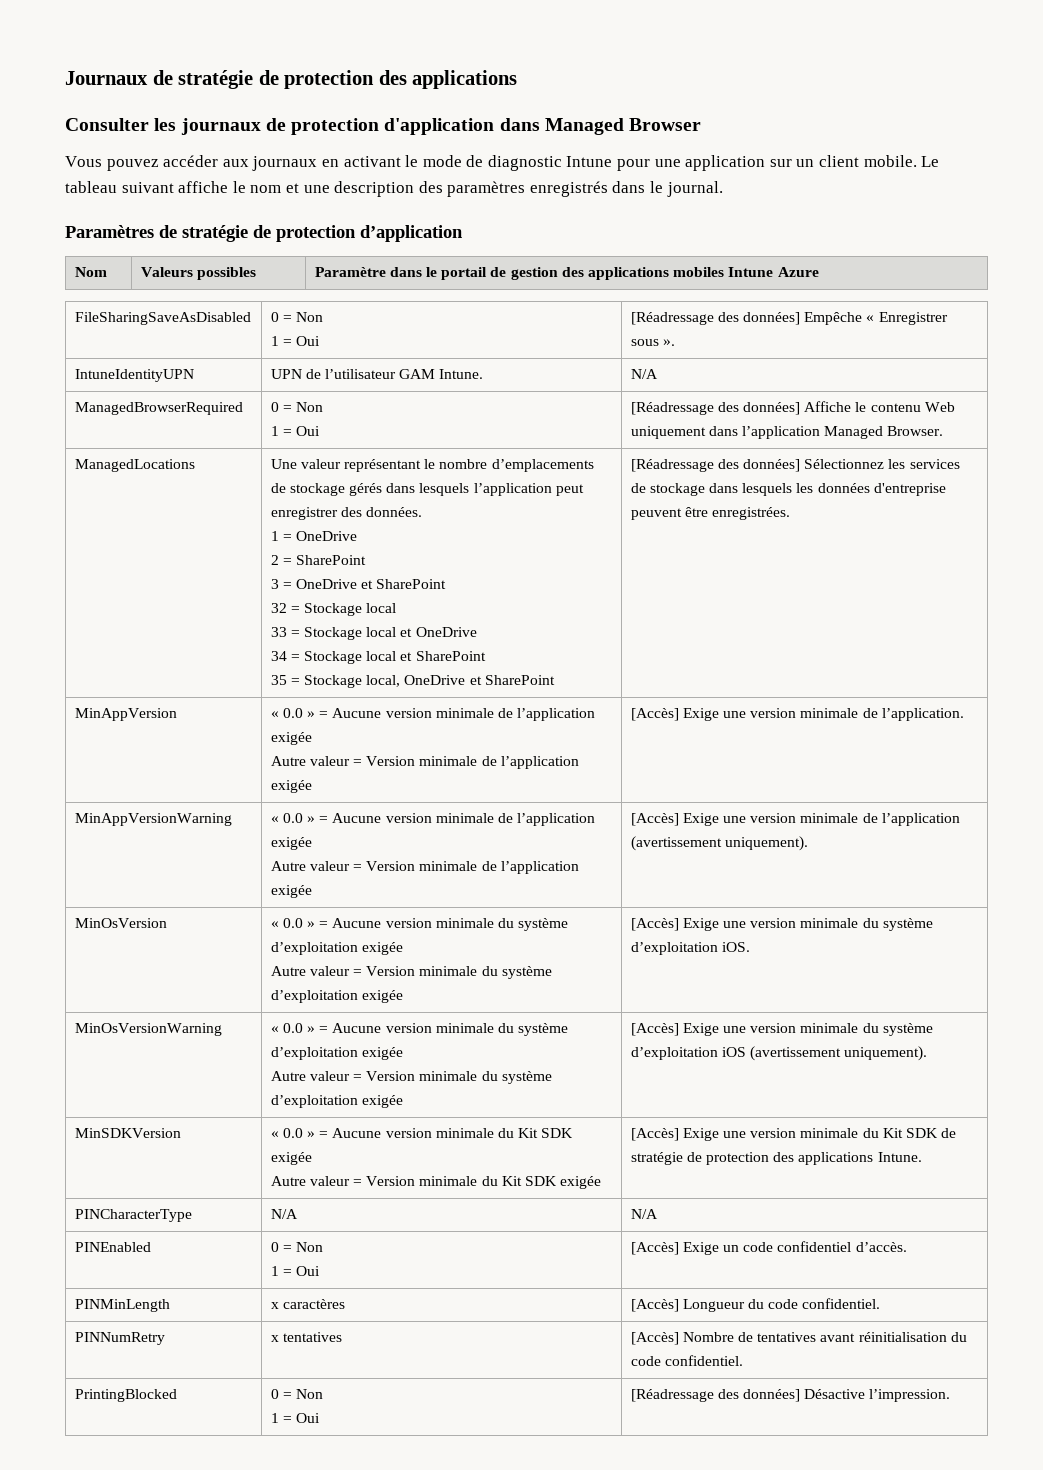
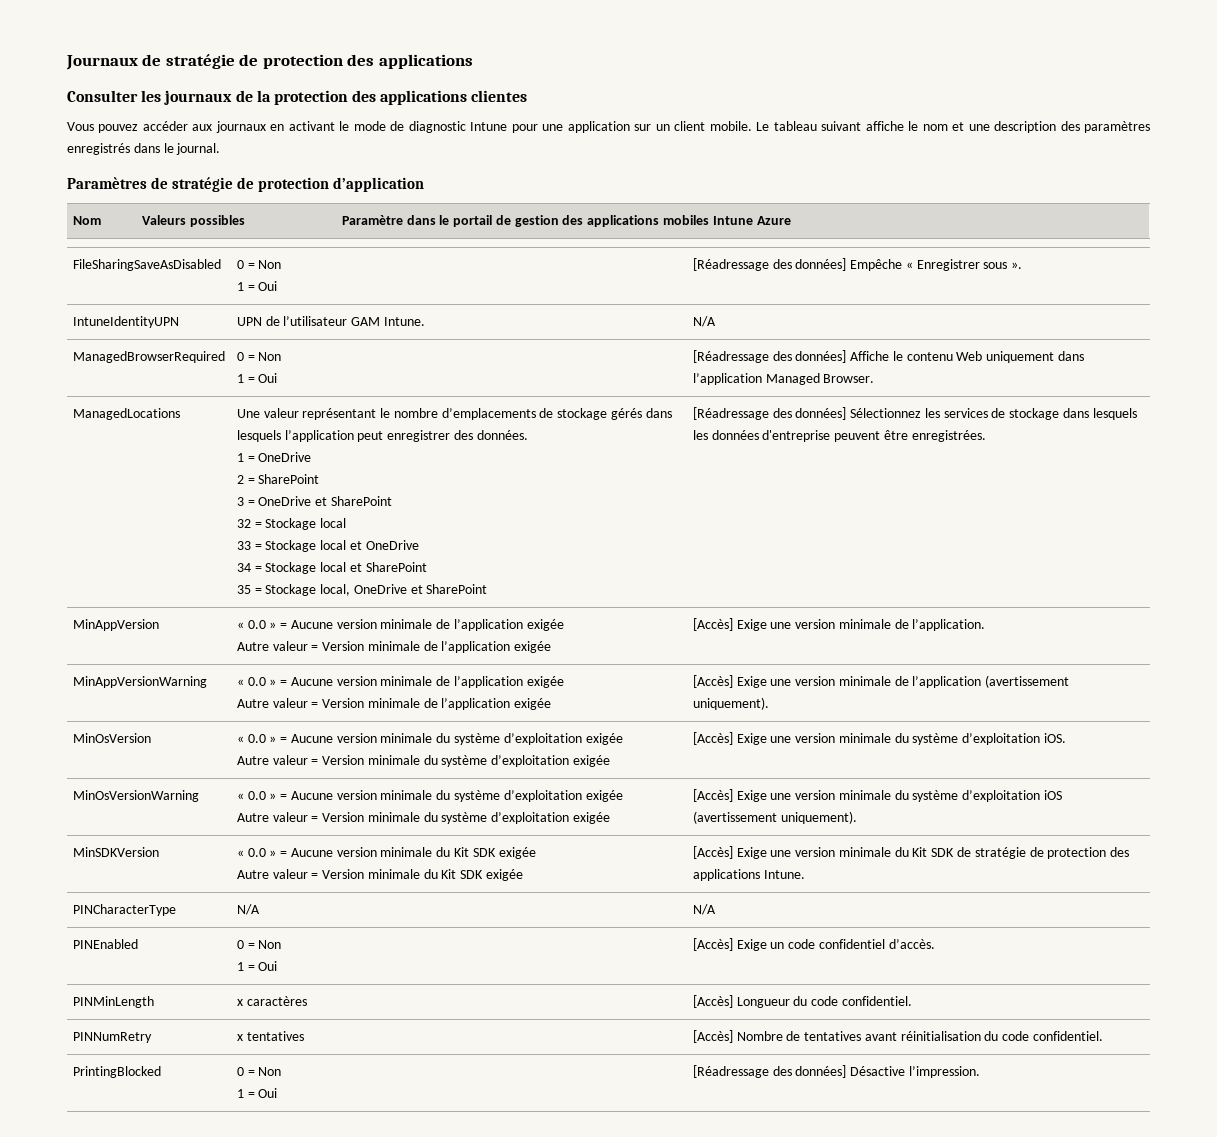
[291,118,702,135] protection d'application dans Managed Browser -> [256,90,528,105] la protection des applications clientes

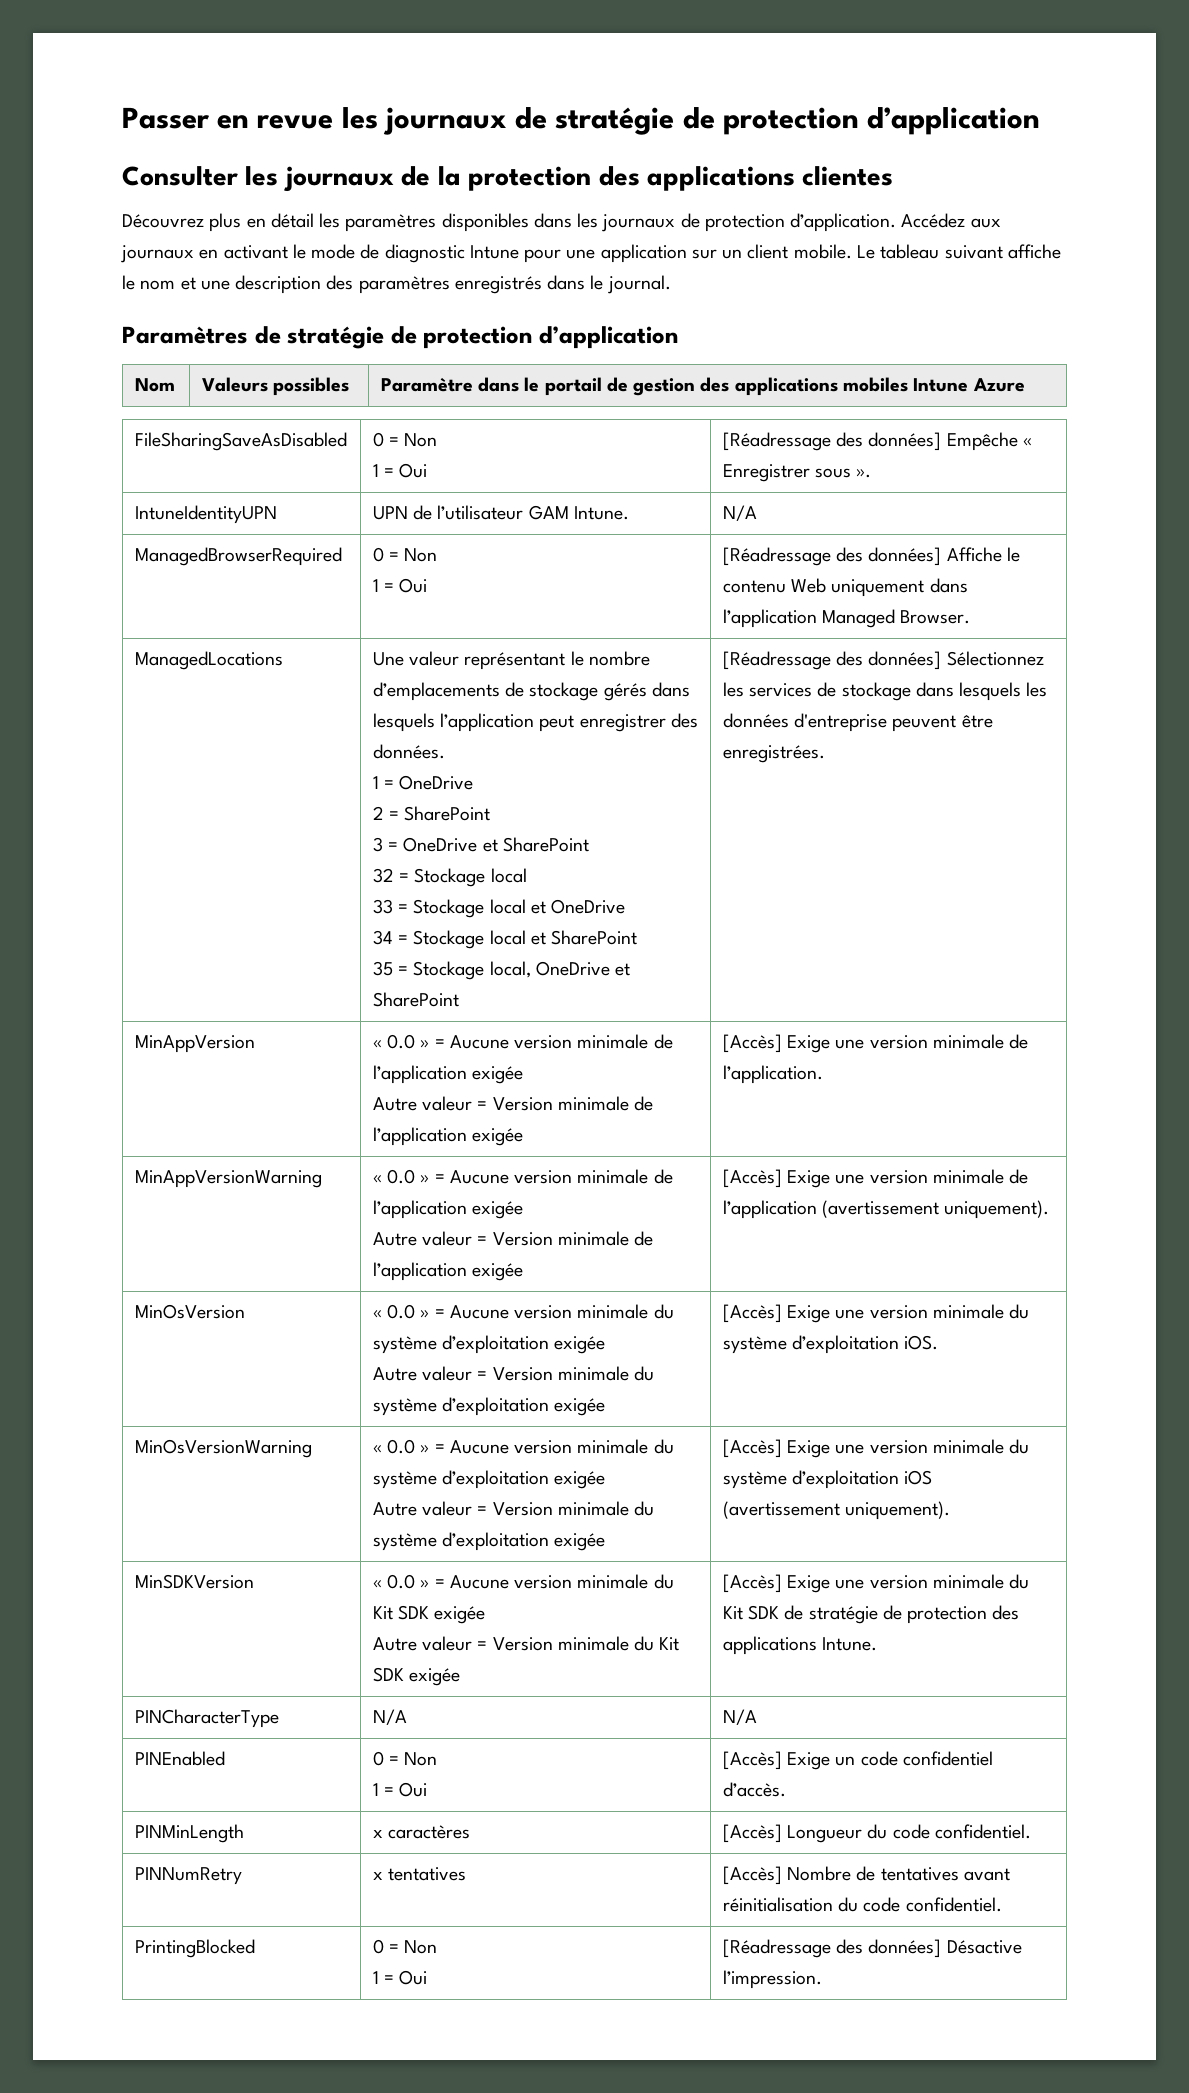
[66,54,473,70] Journaux de stratégie de protection des applications -> [122,107,1041,135] Passer en revue les journaux de stratégie de protection d’application
[67,121,188,133] Vous pouvez accéder -> [122,213,966,232] Découvrez plus en détail les paramètres disponibles dans les journaux de protection d’application. Accédez

